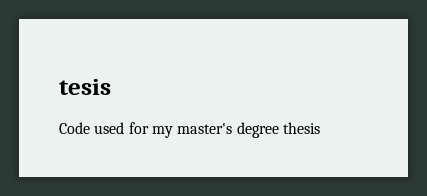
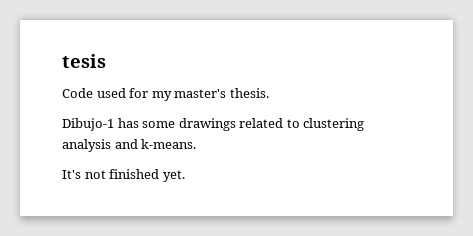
[236,122,320,138] degree thesis -> [229,88,269,98] [62,118,365,131] [62,139,197,152] [62,169,185,182] thesis. // Dibujo-1 has some drawings related to clustering analysis and k-means. // It's not finished yet.

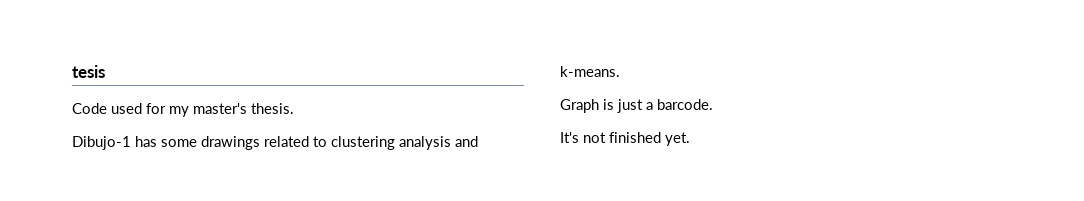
(197, 144) none -> [560,99,713,113] // Graph is just a barcode.

